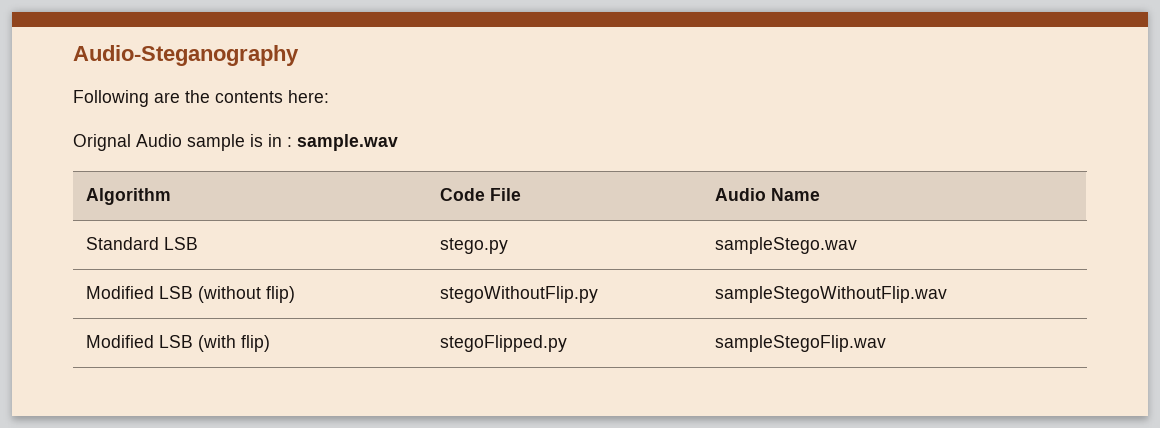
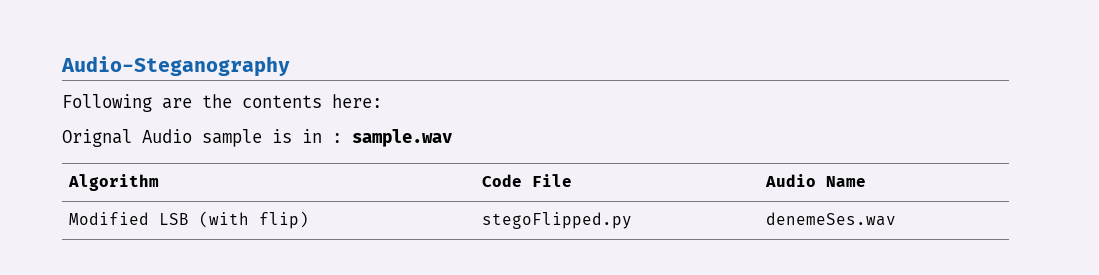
[86,237,199,250] [440,238,509,254] [715,237,858,254] [86,286,296,303] [440,286,599,303] [715,286,948,303] // Standard LSB | stego.py | sampleStego.wav // Modified LSB (without flip) | stegoWithoutFlip.py | sampleStegoWithoutFlip.wav -> (867, 181) none
[715,335,887,352] sampleStegoFlip.wav -> [766,212,897,226] denemeSes.wav

